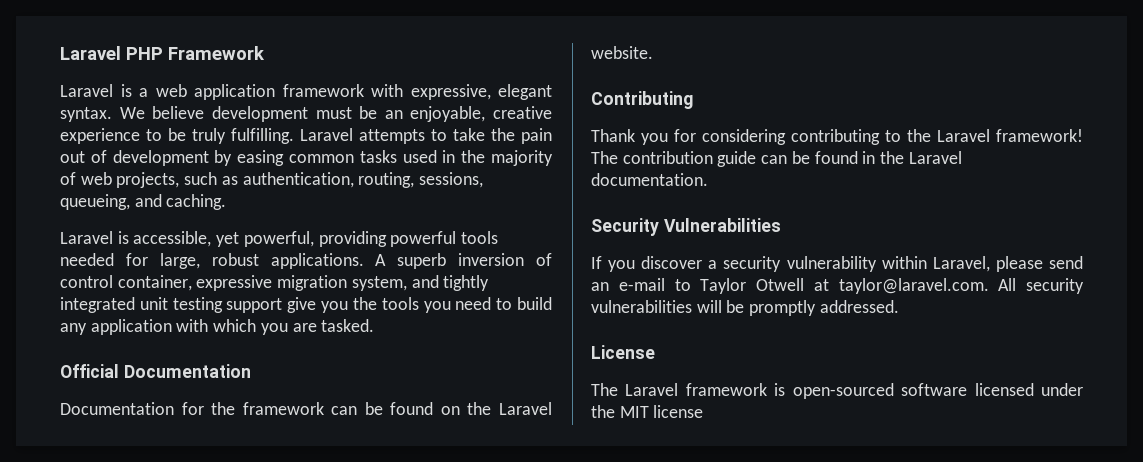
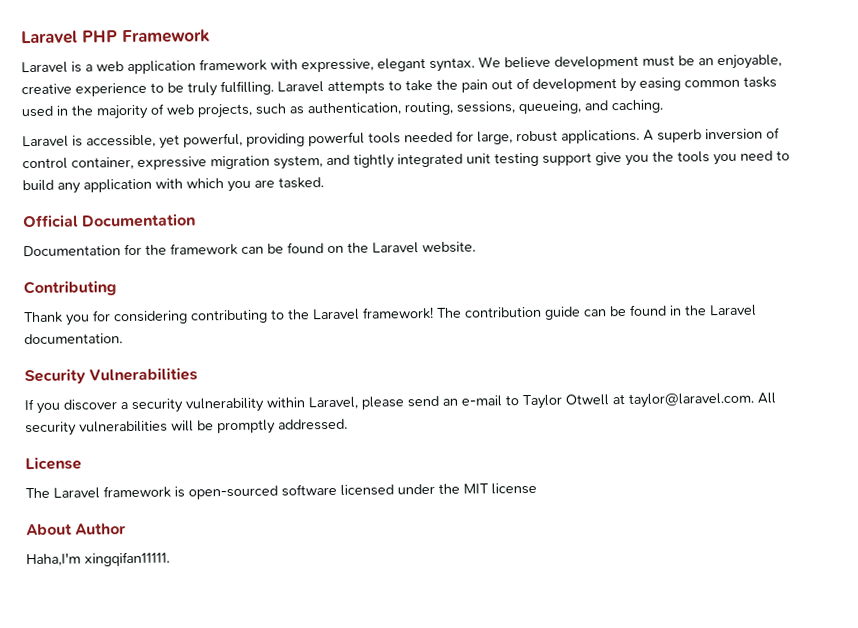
(704, 411) none -> [26,523,127,536] [26,551,170,567] // About Author // Haha,I'm xingqifan11111.

